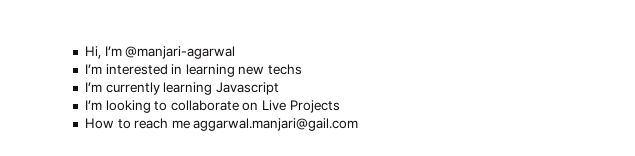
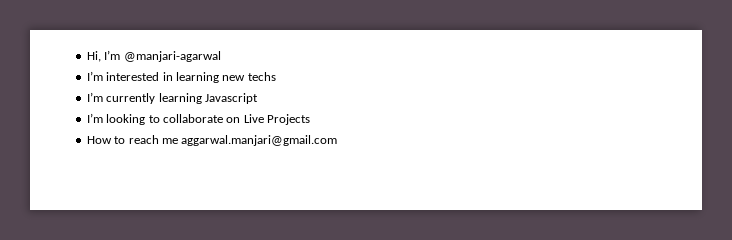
[193,118,359,131] aggarwal.manjari@gail.com -> [181,135,338,146] aggarwal.manjari@gmail.com

